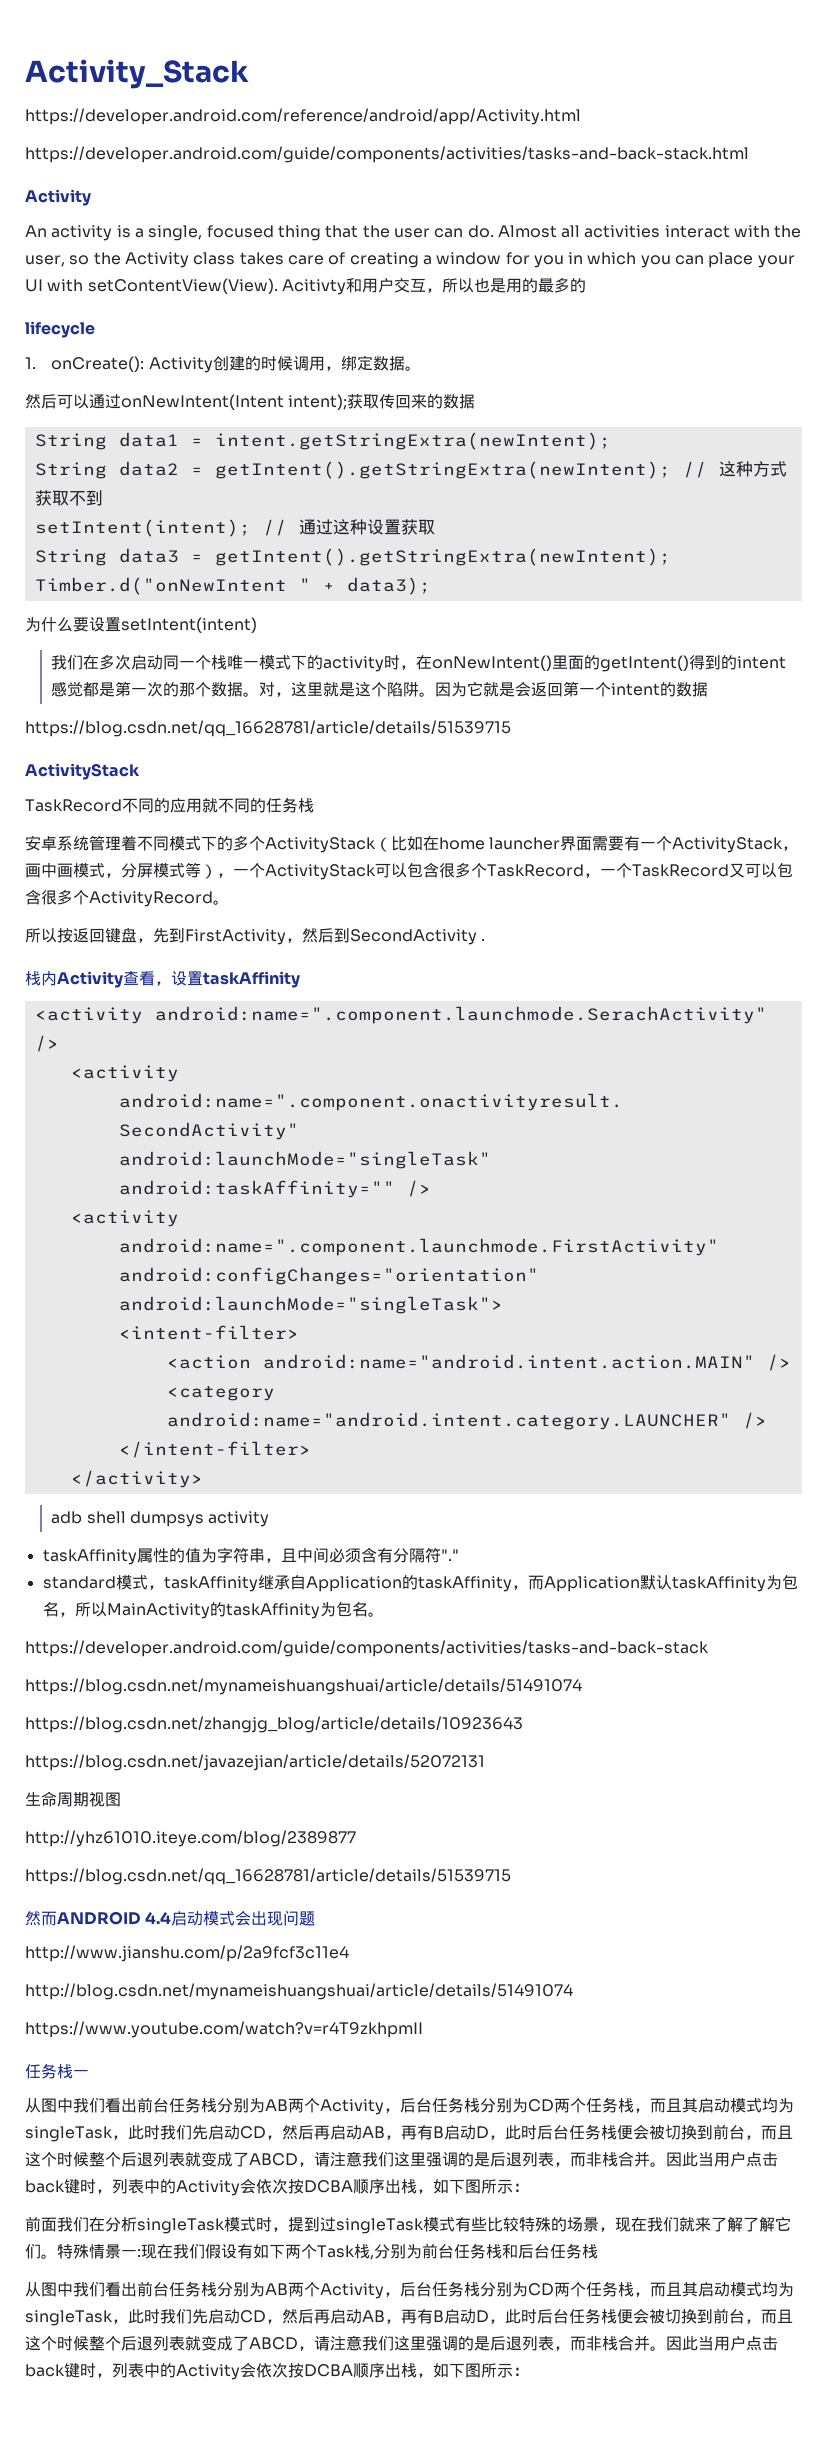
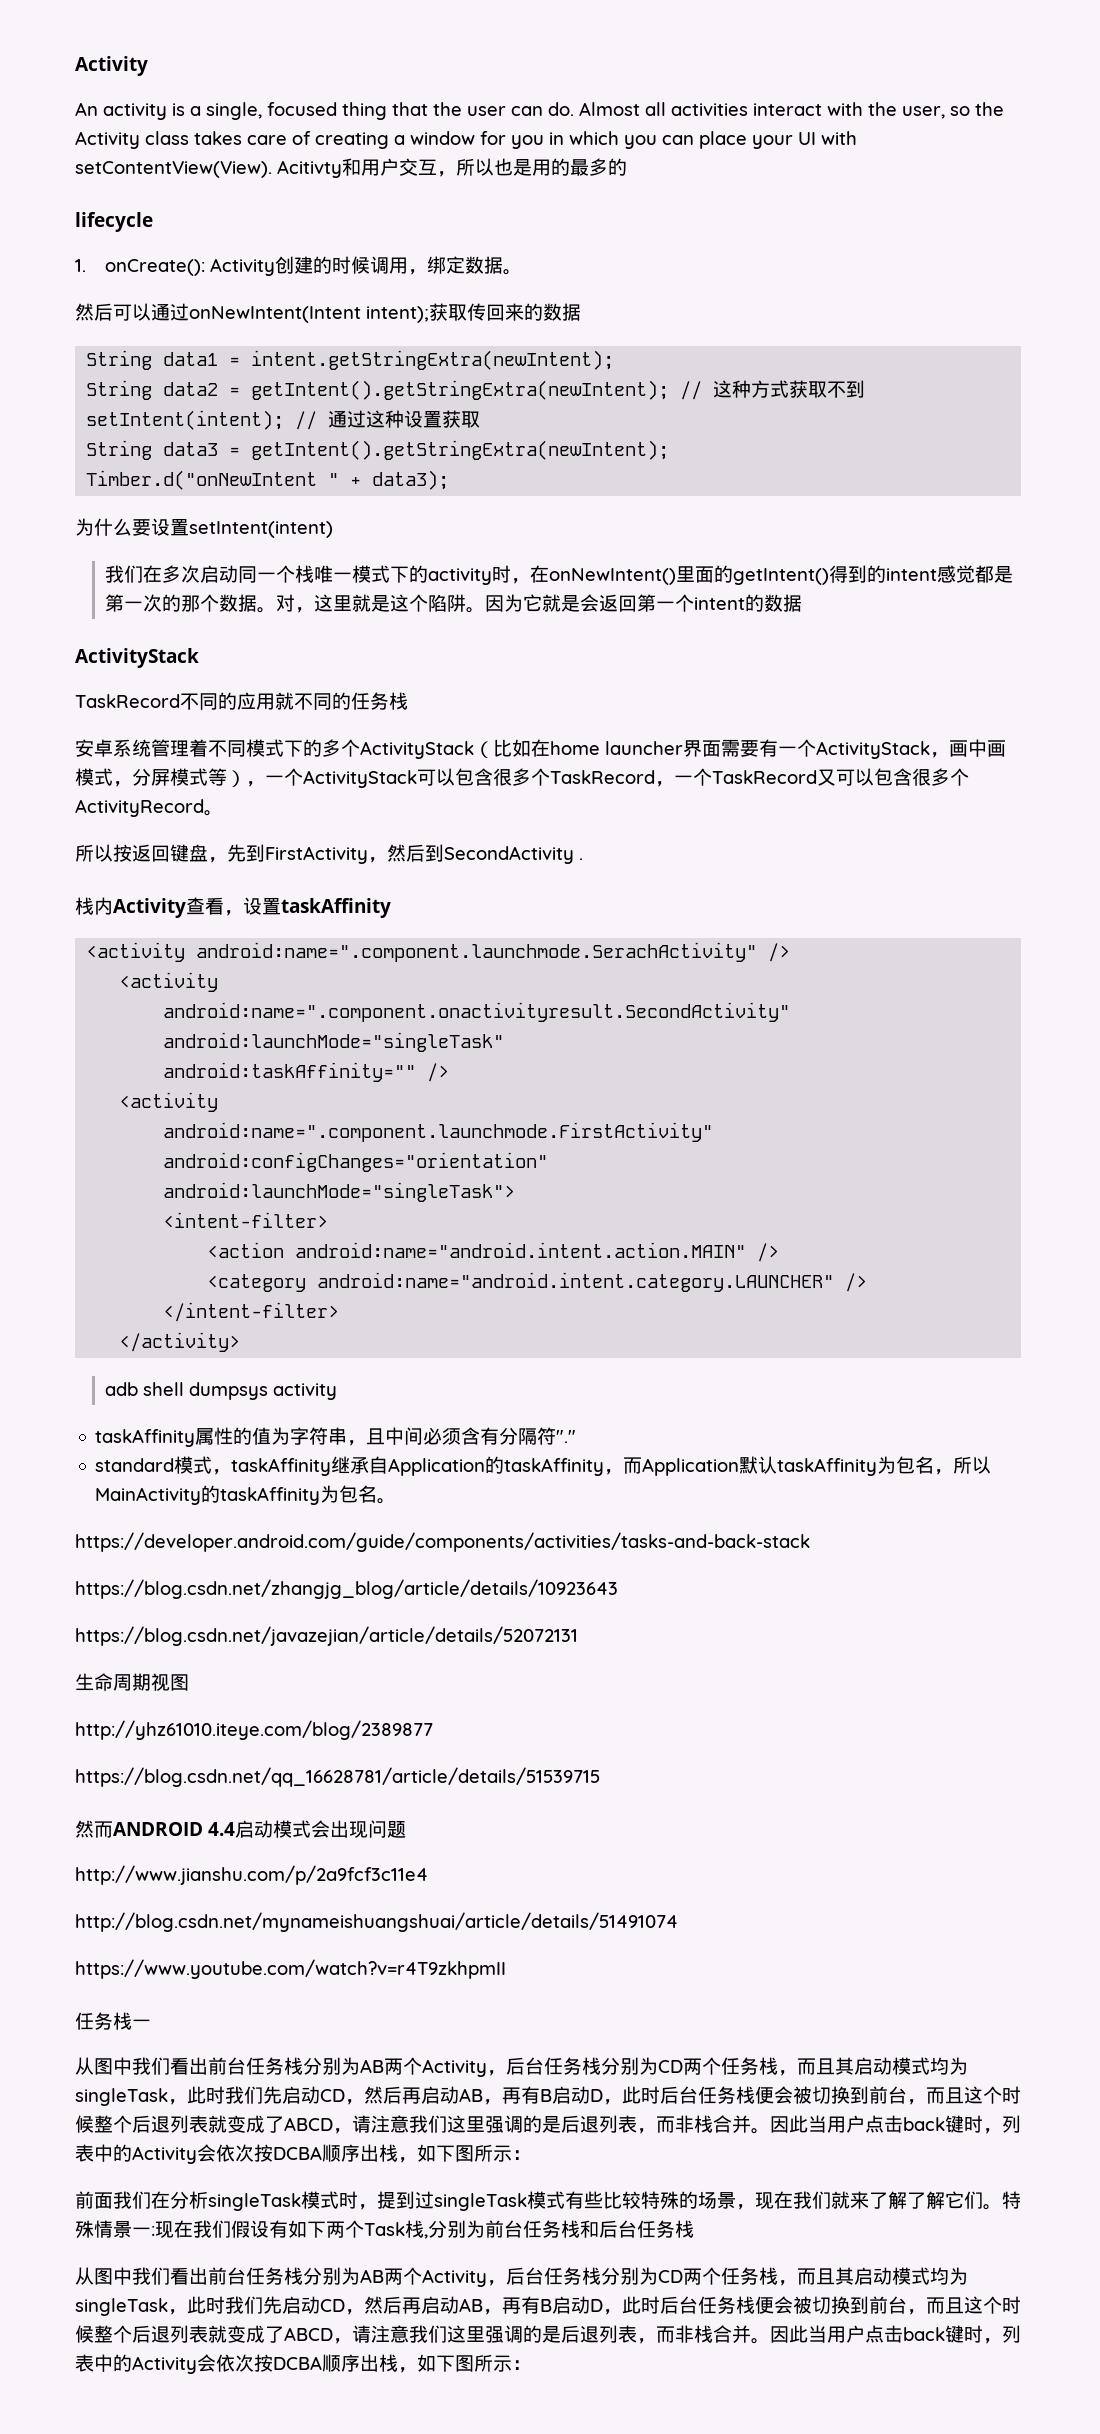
[25,59,249,89] [25,108,581,125] [25,146,749,163] Activity_Stack // https://developer.android.com/reference/android/app/Activity.html // https://developer.android.com/guide/components/activities/tasks-and-back-stack.html // -> (75, 66) none
[25,720,511,737] // https://blog.csdn.net/qq_16628781/article/details/51539715 -> (802, 603) none
[25,1678,582,1695] // https://blog.csdn.net/mynameishuangshuai/article/details/51491074 -> (810, 1542) none

